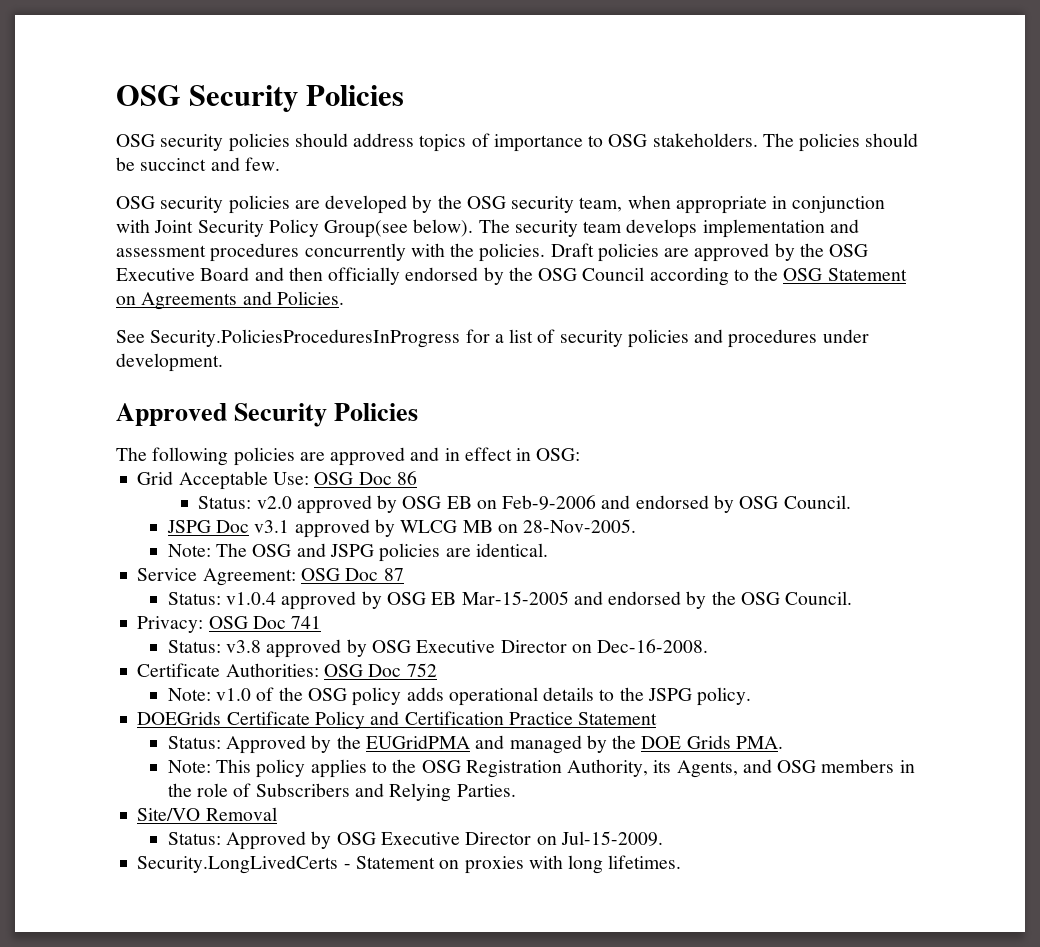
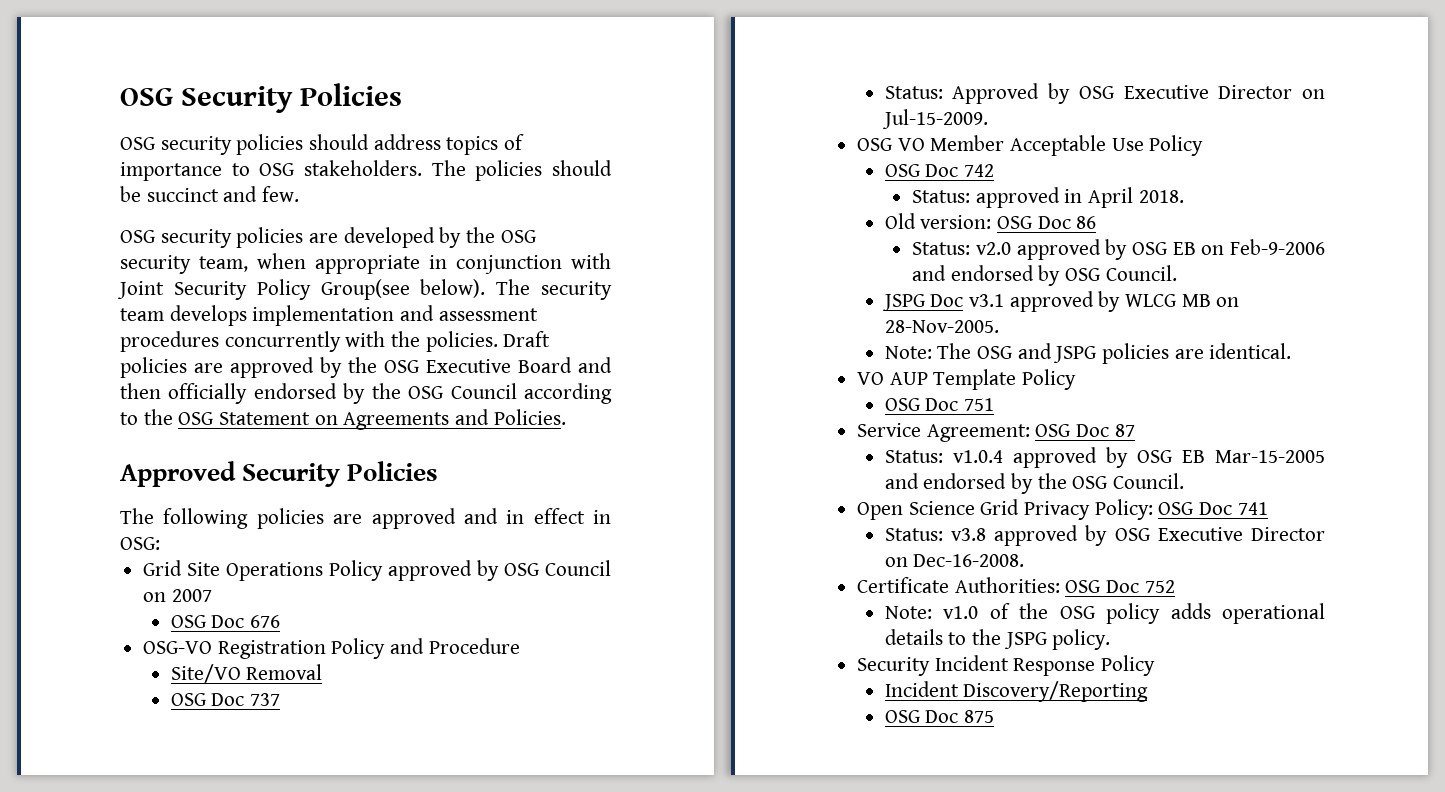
[116,329,869,348] [116,353,223,372] // See Security.PoliciesProceduresInProgress for a list of security policies and procedures under development. -> (566, 417) none
[178,471,309,490] Acceptable Use: -> [187,560,611,581] [143,589,212,602] [170,615,280,628] [143,638,520,659] [170,664,323,683] [170,693,280,706] [884,83,1325,104] [881,109,988,129] [857,135,1204,156] [884,164,994,177] [912,187,1184,208] [884,213,992,229] Site Operations Policy approved by OSG Council on 2007 // OSG Doc 676 // OSG-VO Registration Policy and Procedure // Site/VO Removal // OSG Doc 737 // Status: Approved by OSG Executive Director on Jul-15-2009. // OSG VO Member Acceptable Use Policy // OSG Doc 742 // Status: approved in April 2018. // Old version:
(548, 550) none -> [857,369,1077,390] [884,398,994,411] // VO AUP Template Policy // OSG Doc 751
[137,616,204,633] Privacy: -> [857,499,1153,520] Open Science Grid Privacy Policy:
[137,711,658,729] [167,735,783,754] [167,759,915,778] [167,783,516,802] [137,807,277,821] [167,831,663,850] [137,855,682,874] DOEGrids Certificate Policy and Certification Practice Statement // Status: Approved by the EUGridPMA and managed by the DOE Grids PMA. // Note: This policy applies to the OSG Registration Authority, its Agents, and OSG members in the role of Subscribers and Relying Parties. // Site/VO Removal // Status: Approved by OSG Executive Director on Jul-15-2009. // Security.LongLivedCerts - Statement on proxies with long lifetimes. -> [857,655,1156,676] [884,681,1149,702] [884,710,994,723] Security Incident Response Policy // Incident Discovery/Reporting // OSG Doc 875

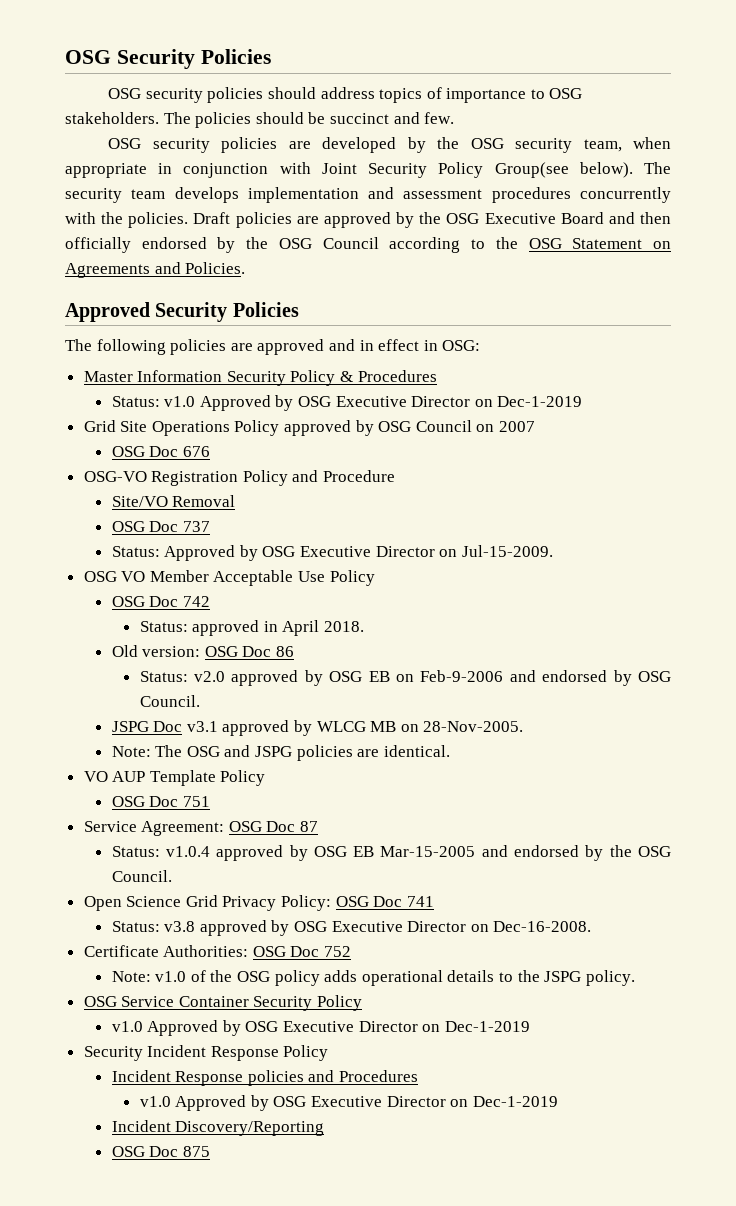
(160, 543) none -> [83,370,437,386] [111,395,583,411] // Master Information Security Policy & Procedures // Status: v1.0 Approved by OSG Executive Director on Dec-1-2019
[857,655,1156,676] Security Incident Response Policy -> [83,995,363,1011] [111,1020,530,1036] [83,1045,329,1061] [111,1070,419,1086] [139,1095,558,1111] OSG Service Container Security Policy // v1.0 Approved by OSG Executive Director on Dec-1-2019 // Security Incident Response Policy // Incident Response policies and Procedures // v1.0 Approved by OSG Executive Director on Dec-1-2019

